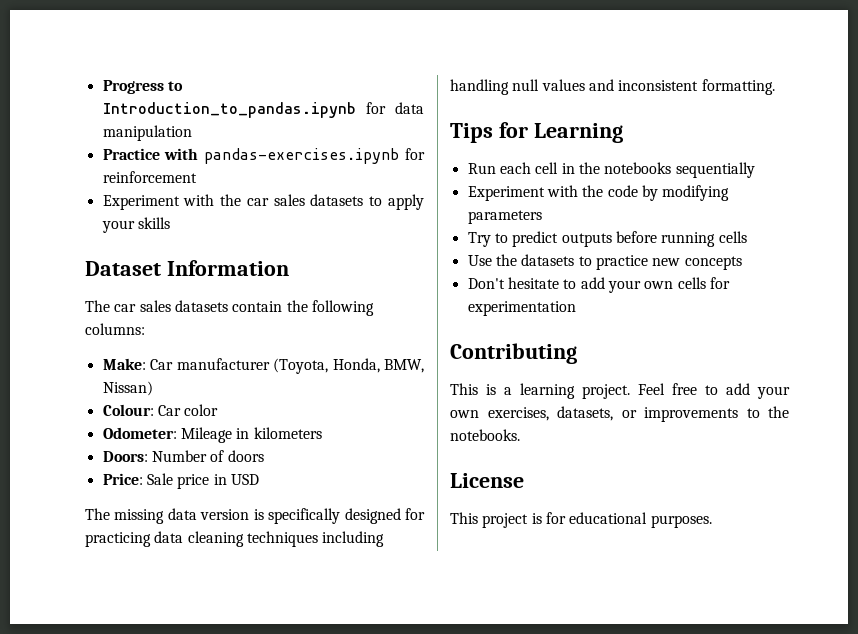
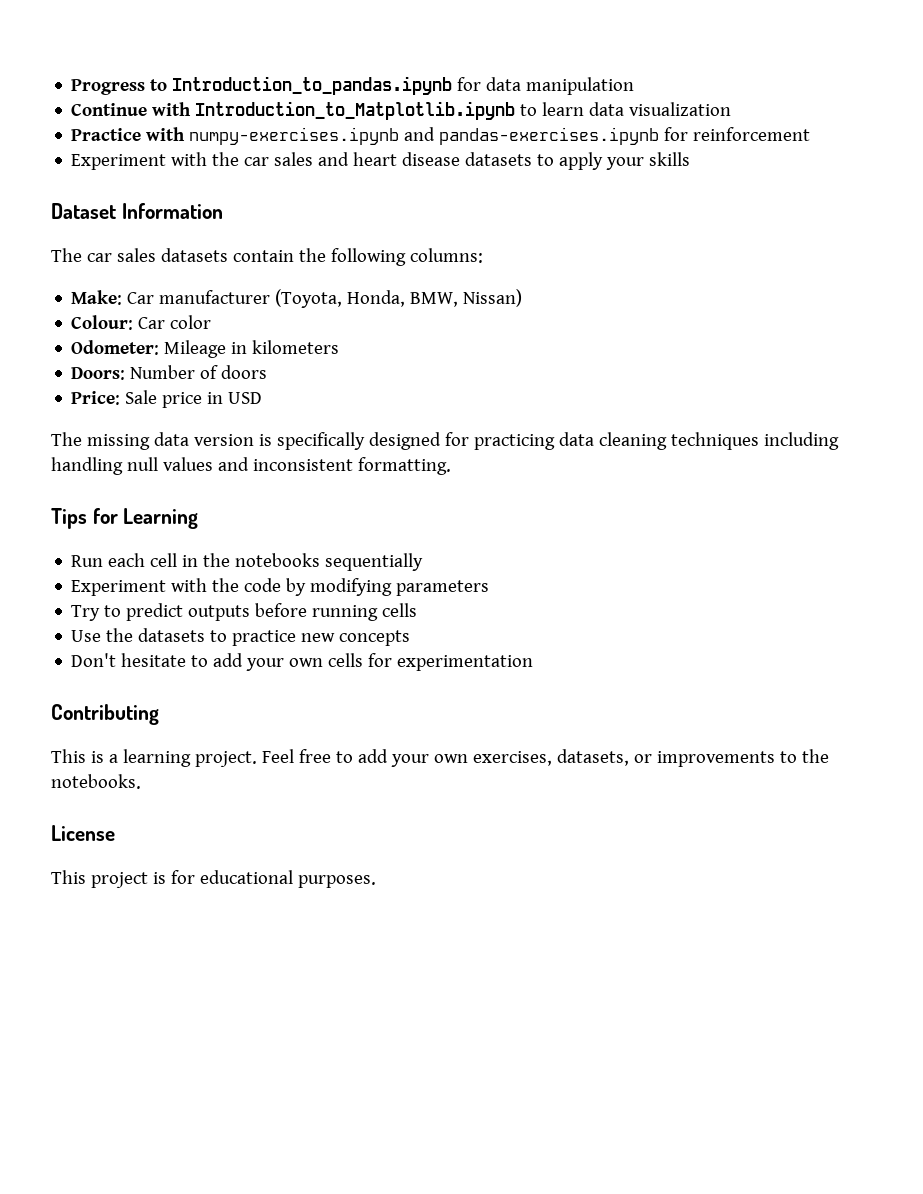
(192, 133) none -> [71,101,732,120] // Continue with Introduction_to_Matplotlib.ipynb to learn data visualization
(199, 154) none -> [189,127,436,145] numpy-exercises.ipynb and
(305, 200) none -> [318,152,461,166] and heart disease

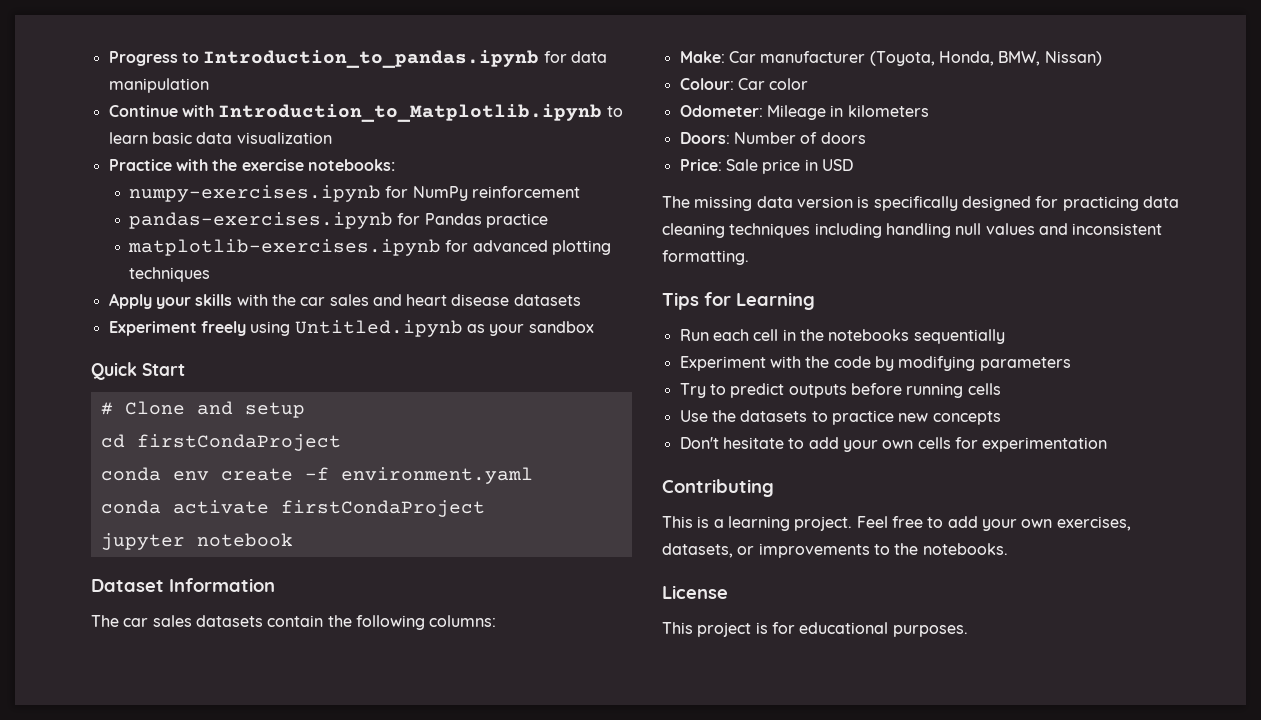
(585, 109) none -> [151,132,192,144] basic
[189,127,811,145] [71,154,167,170] numpy-exercises.ipynb and pandas-exercises.ipynb for reinforcement // Experiment -> [212,159,395,171] [128,185,580,202] [128,212,548,229] [127,239,611,256] [128,267,210,282] [108,293,233,309] the exercise notebooks: // numpy-exercises.ipynb for NumPy reinforcement // pandas-exercises.ipynb for Pandas practice // matplotlib-exercises.ipynb for advanced plotting techniques // Apply your skills
[537,152,691,170] to apply your skills -> [108,320,594,337] [91,362,185,380] [100,401,305,418] [100,434,341,451] [100,467,533,484] [100,500,485,517] [100,533,293,550] // Experiment freely using Untitled.ipynb as your sandbox // Quick Start // # Clone and setup // cd firstCondaProject // conda env create -f environment.yaml // conda activate firstCondaProject // jupyter notebook

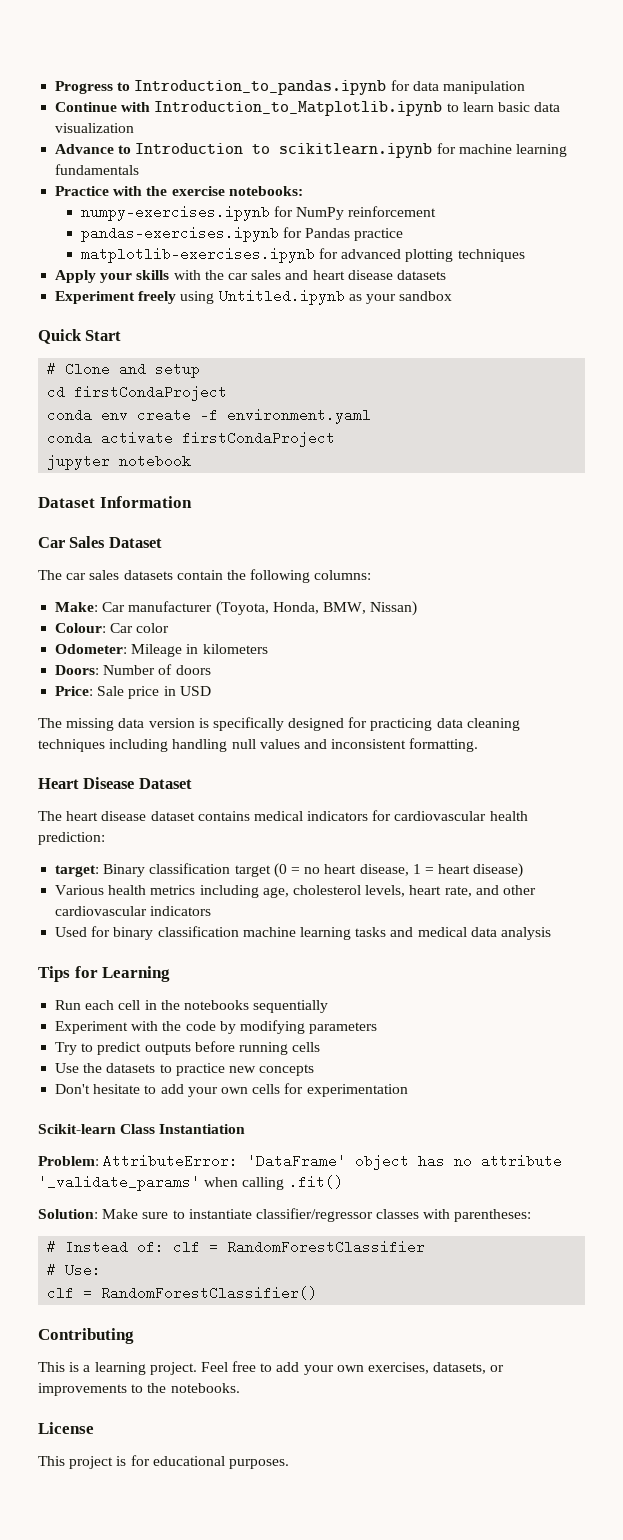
(332, 138) none -> [55,143,567,158] [55,164,140,175] // Advance to Introduction to scikitlearn.ipynb for machine learning fundamentals
(275, 585) none -> [38,536,162,548] // Car Sales Dataset
(749, 257) none -> [38,777,192,789] [38,810,528,821] [38,832,105,845] [55,863,524,878] [55,885,536,898] [55,906,212,916] [55,926,551,940] // Heart Disease Dataset // The heart disease dataset contains medical indicators for cardiovascular health prediction: // target: Binary classification target (0 = no heart disease, 1 = heart disease) // Various health metrics including age, cholesterol levels, heart rate, and other cardiovascular indicators // Used for binary classification machine learning tasks and medical data analysis
(1108, 444) none -> [38,1124,246,1134] [38,1154,563,1170] [38,1175,343,1191] [38,1208,532,1222] [47,1240,426,1254] [47,1263,102,1277] [47,1286,318,1300] // Scikit-learn Class Instantiation // Problem: AttributeError: 'DataFrame' object has no attribute '_validate_params' when calling .fit() // Solution: Make sure to instantiate classifier/regressor classes with parentheses: // # Instead of: clf = RandomForestClassifier // # Use: // clf = RandomForestClassifier()

